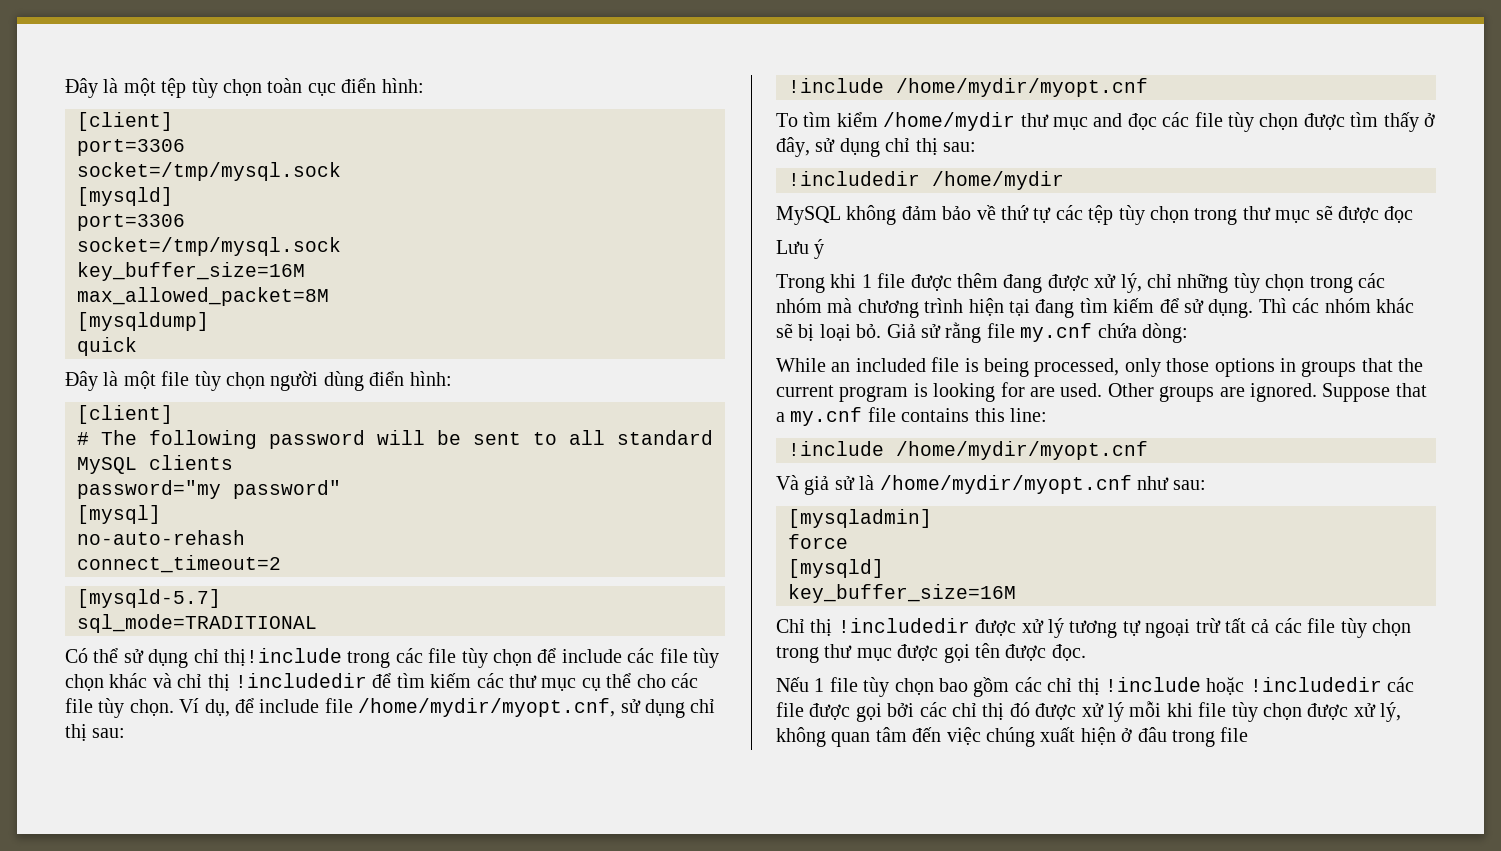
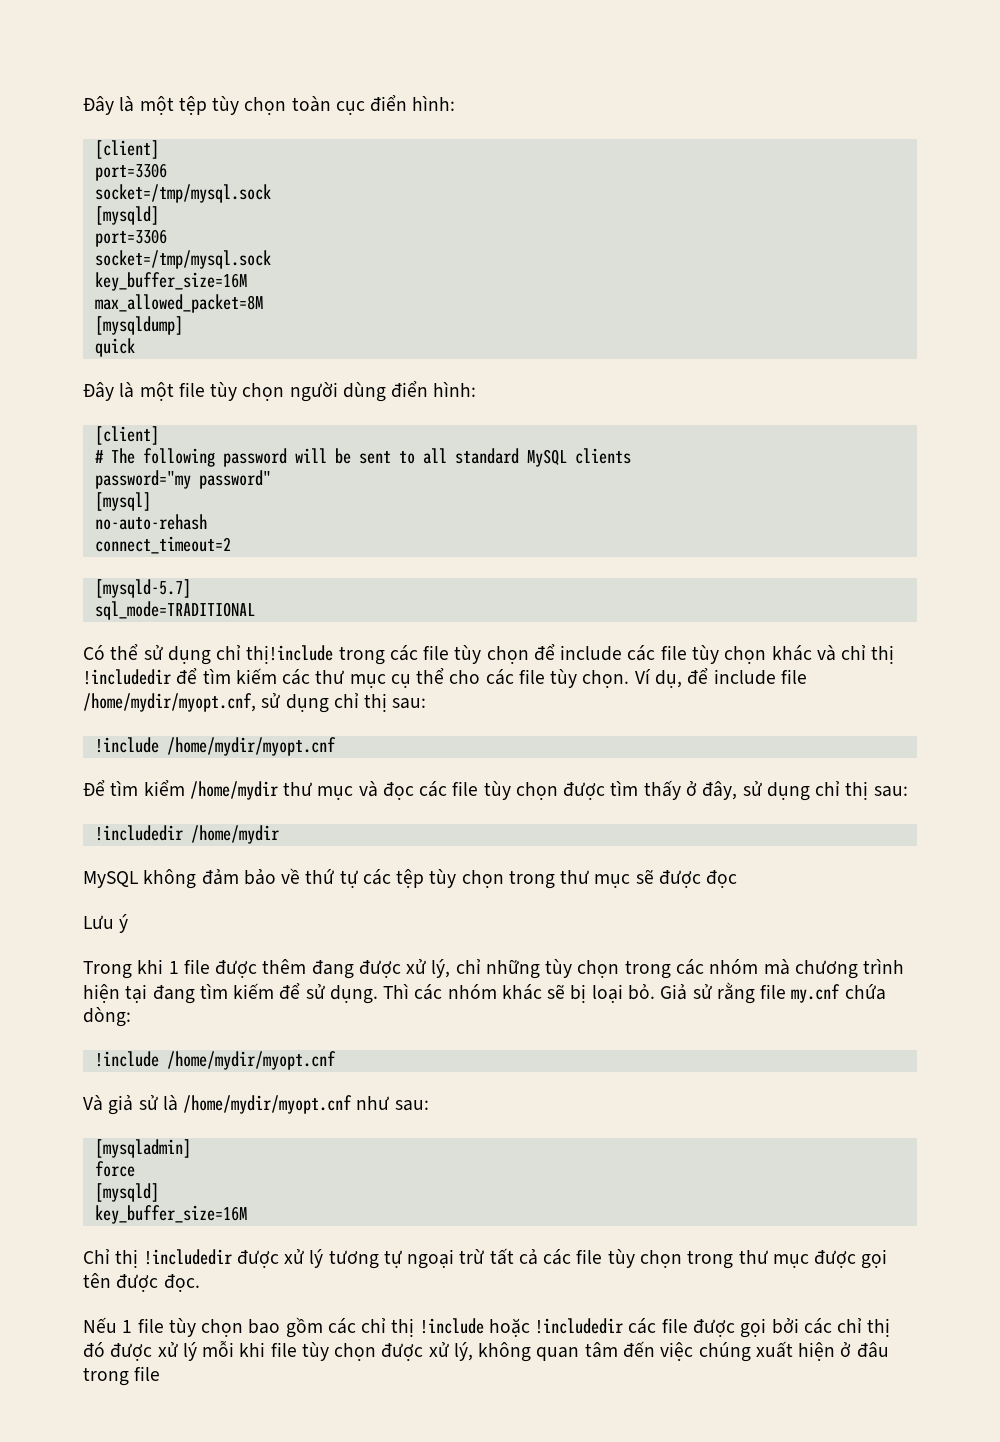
[776,113,798,127] To -> [83,780,105,796] Để
[1093,113,1123,127] and -> [358,781,378,797] và
[776,357,1424,377] [776,382,1427,402] [776,407,1047,426] // While an included file is being processed, only those options in groups that the current program is looking for are used. Other groups are ignored. Suppose that a my.cnf file contains this line: -> (131, 1017) none

